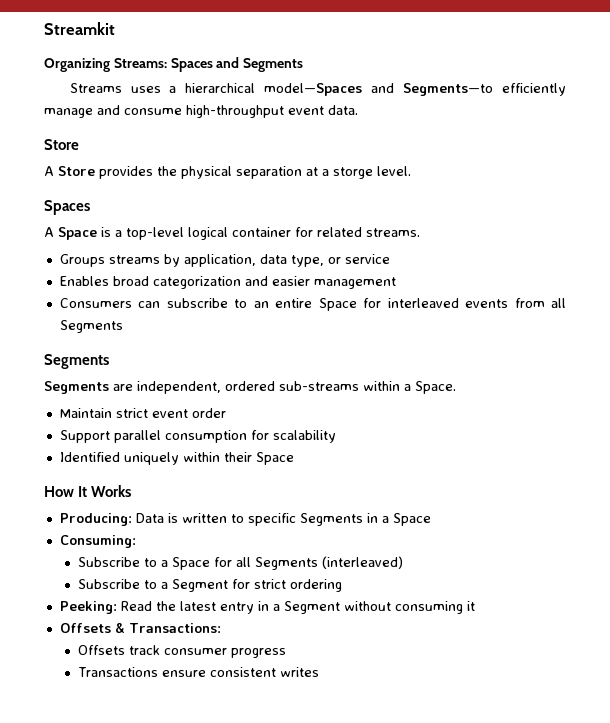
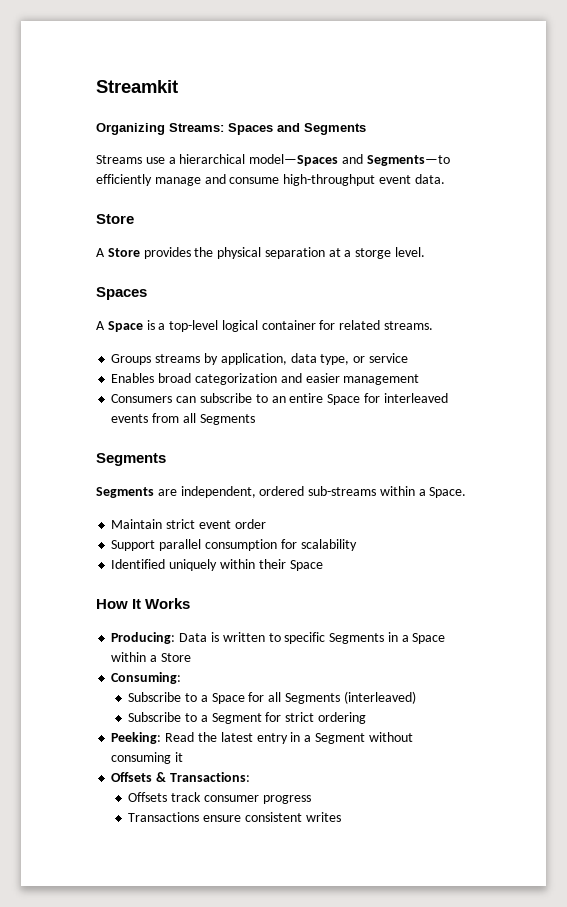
[130,86,161,93] uses -> [145,157,165,164] use
(431, 519) none -> [111,652,191,662] within a Store

